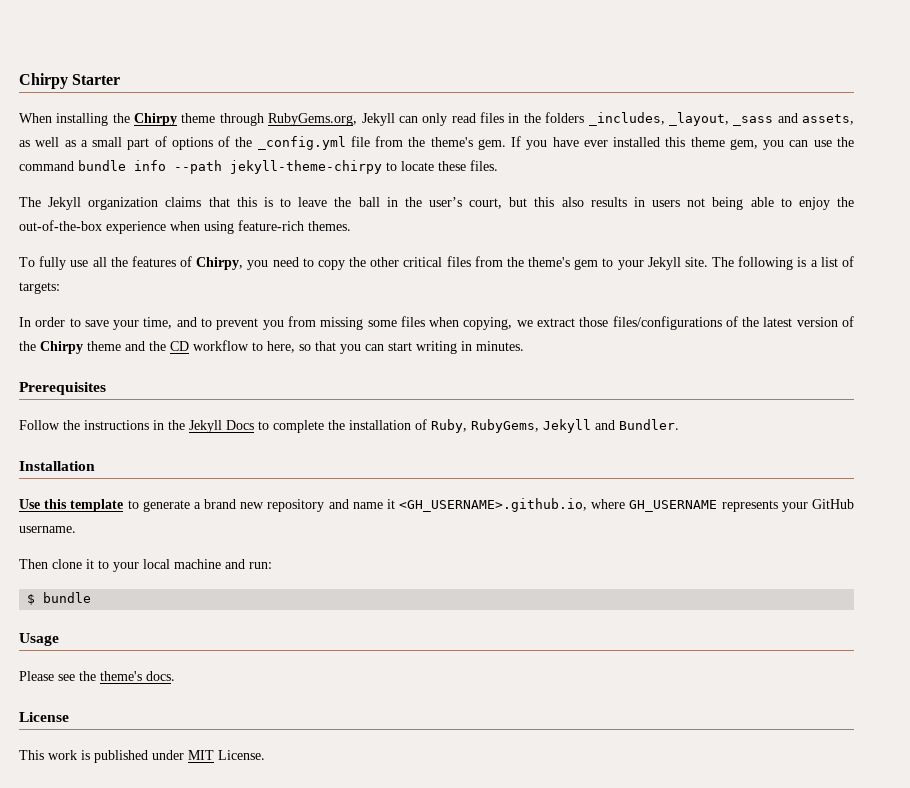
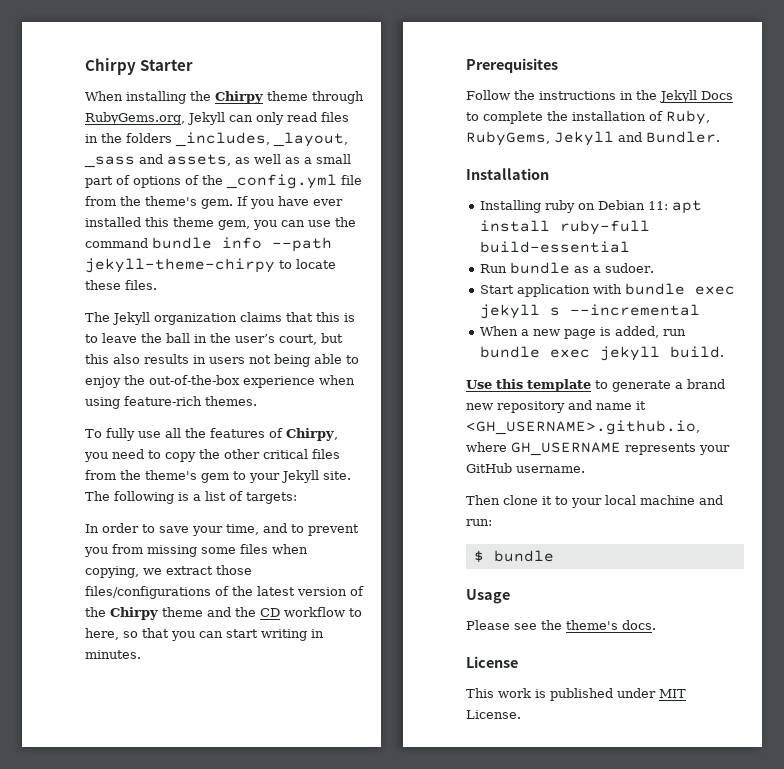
(95, 466) none -> [480,200,703,214] [480,220,651,235] [480,241,631,253] [480,262,655,274] [480,283,736,297] [480,304,701,319] [480,326,687,339] [480,346,725,361] // Installing ruby on Debian 11: apt install ruby-full build-essential // Run bundle as a sudoer. // Start application with bundle exec jekyll s --incremental // When a new page is added, run bundle exec jekyll build.

